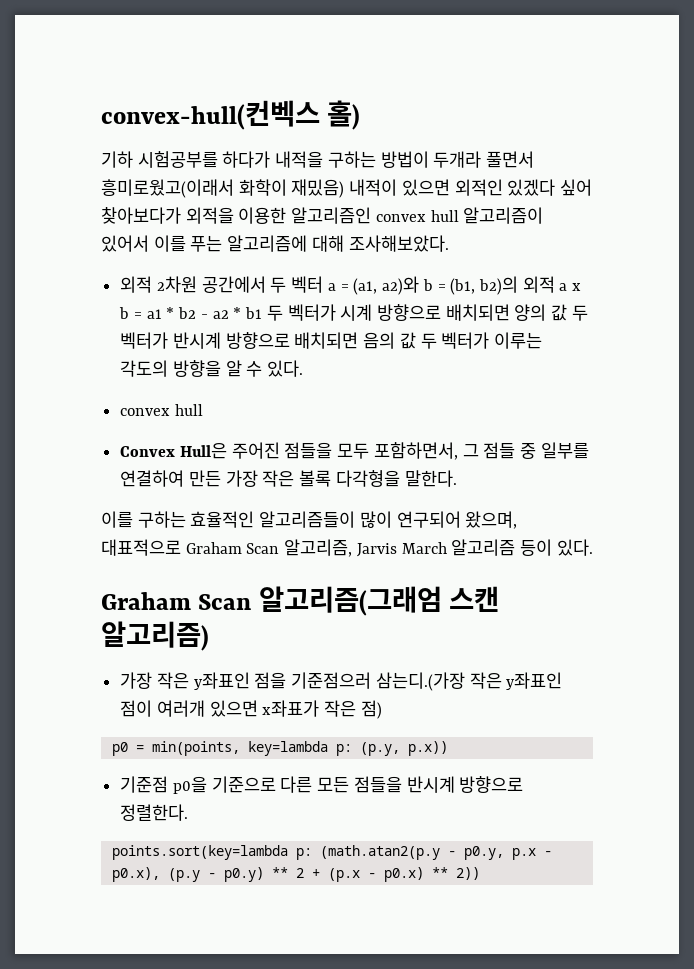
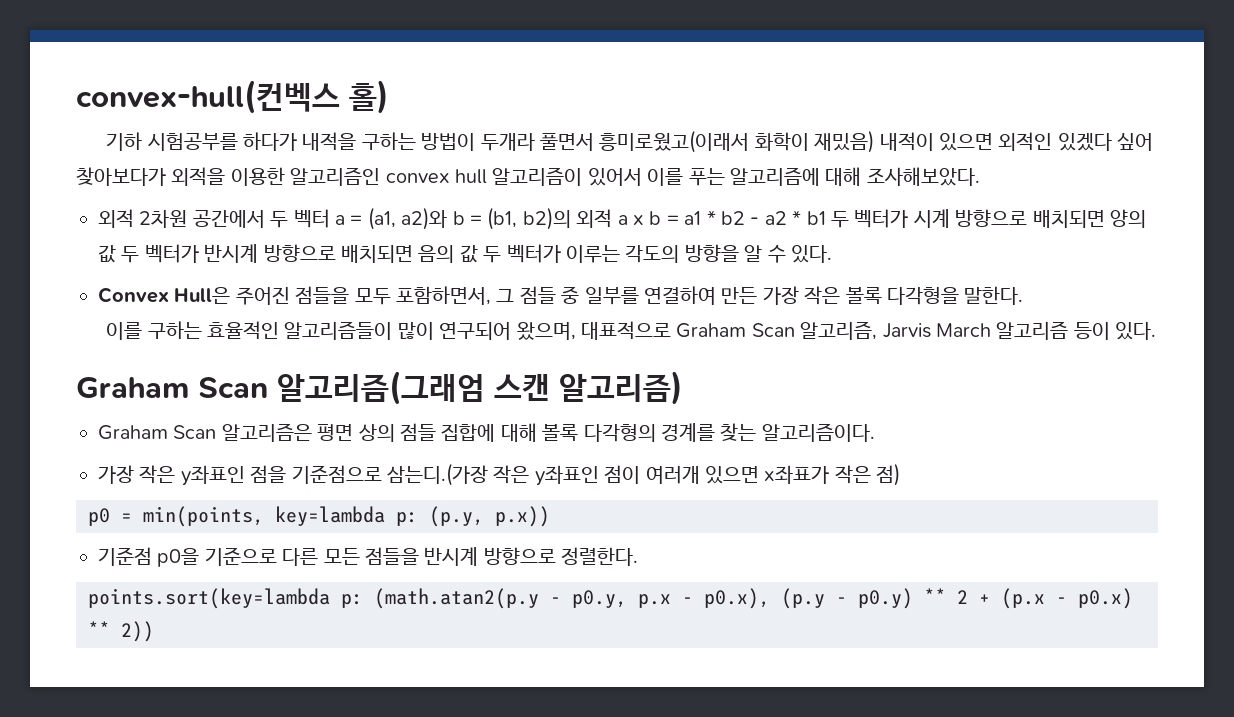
[120,404,203,416] // convex hull -> (832, 254) none
(209, 636) none -> [98,423,875,442] // Graham Scan 알고리즘은 평면 상의 점들 집합에 대해 볼록 다각형의 경계를 찾는 알고리즘이다.
[291,672,372,689] 기준점으러 -> [291,465,382,484] 기준점으로

